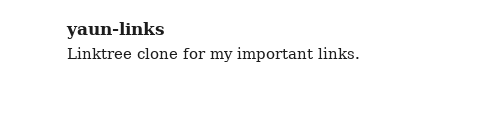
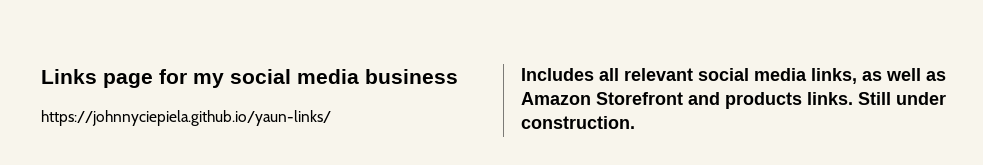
[66,22,165,39] [67,47,360,62] yaun-links // Linktree clone for my important links. -> [41,69,458,88] [41,110,331,126] [521,68,946,84] [521,92,946,109] [521,116,635,129] Links page for my social media business // https://johnnyciepiela.github.io/yaun-links/ // Includes all relevant social media links, as well as Amazon Storefront and products links. Still under construction.

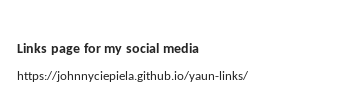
[365,69,458,84] business -> (199, 48) none
[521,68,946,84] [521,92,946,109] [521,116,635,129] // Includes all relevant social media links, as well as Amazon Storefront and products links. Still under construction. -> (249, 76) none

